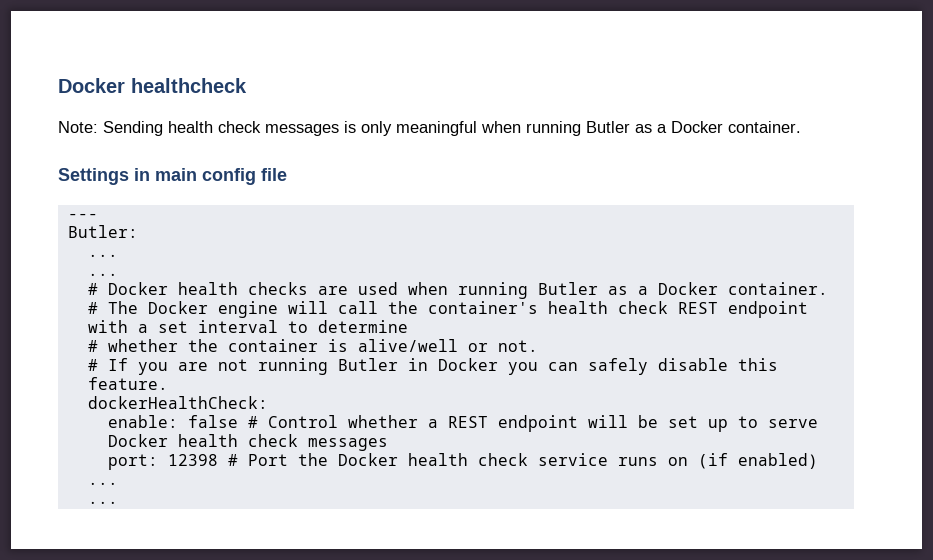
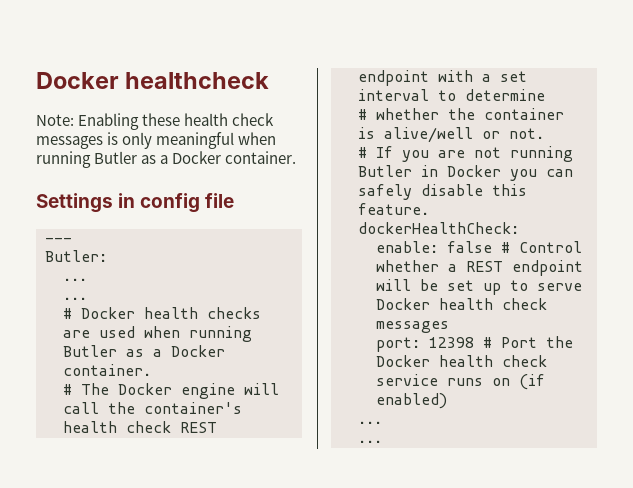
[103,121,163,136] Sending -> [78,113,181,130] Enabling these
[155,168,197,181] main -> (136, 200) none

